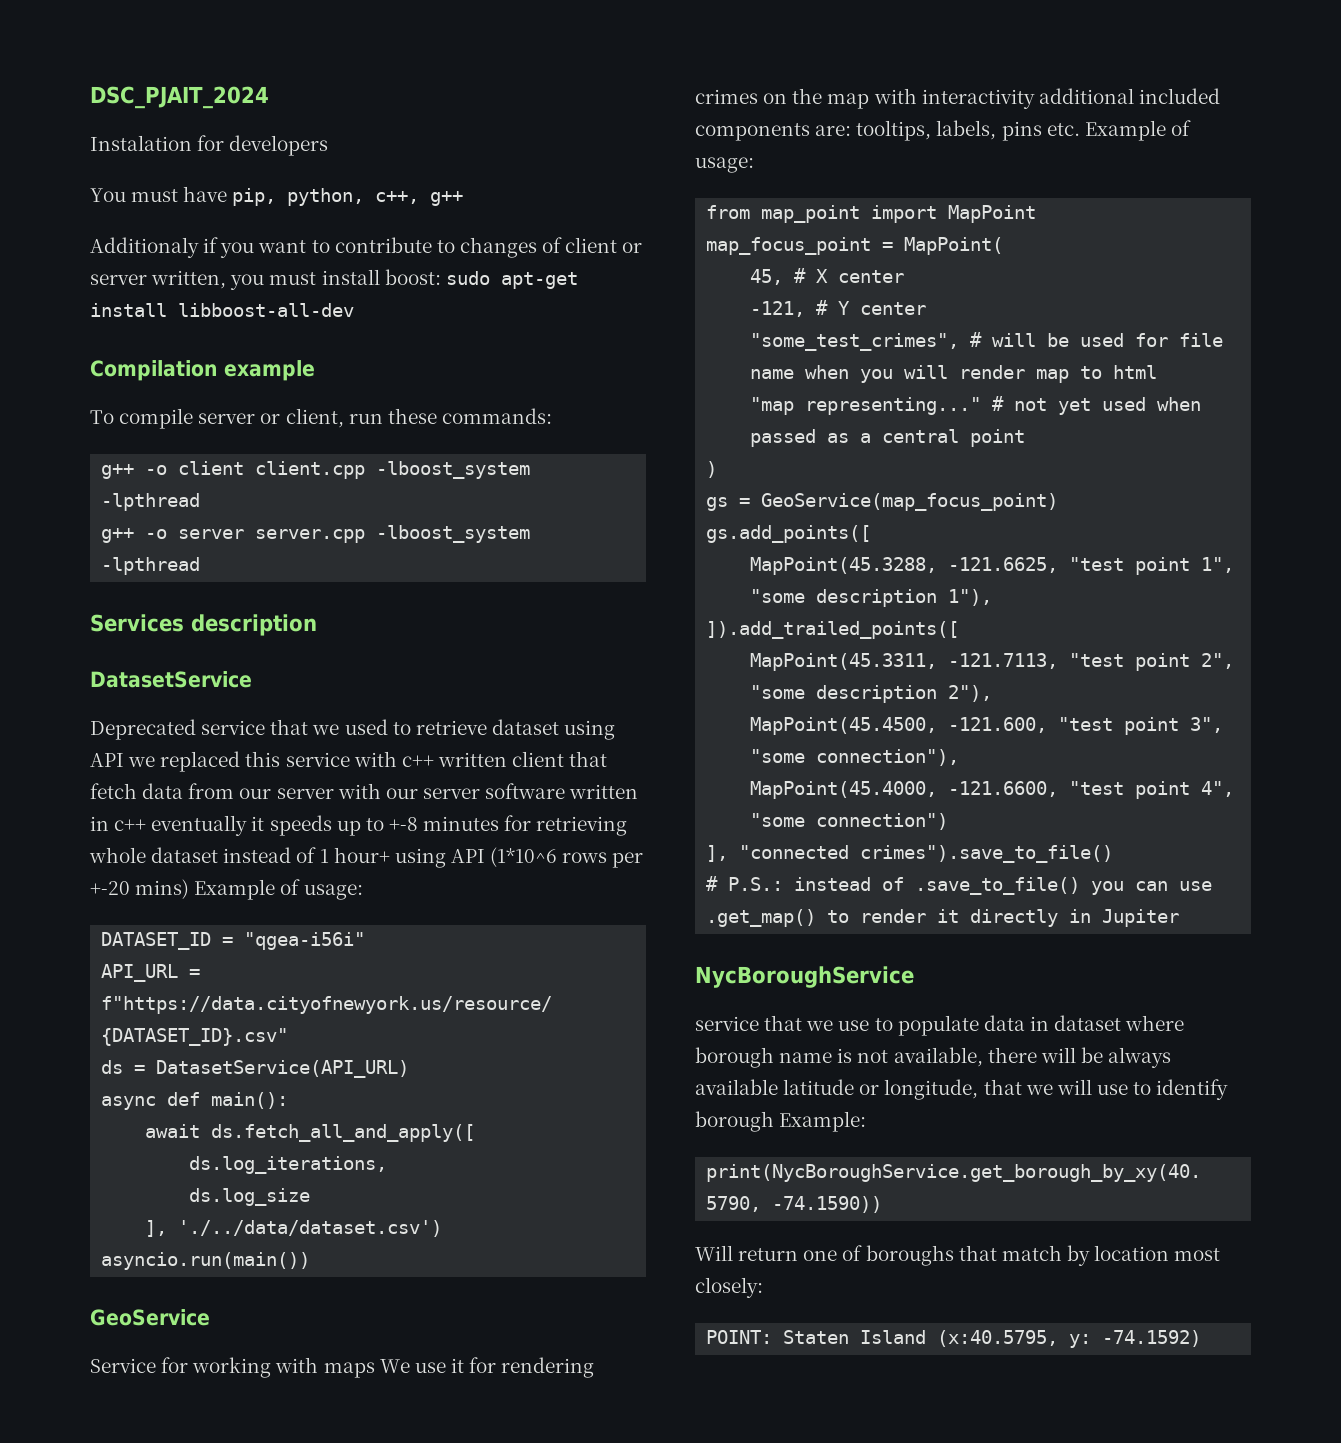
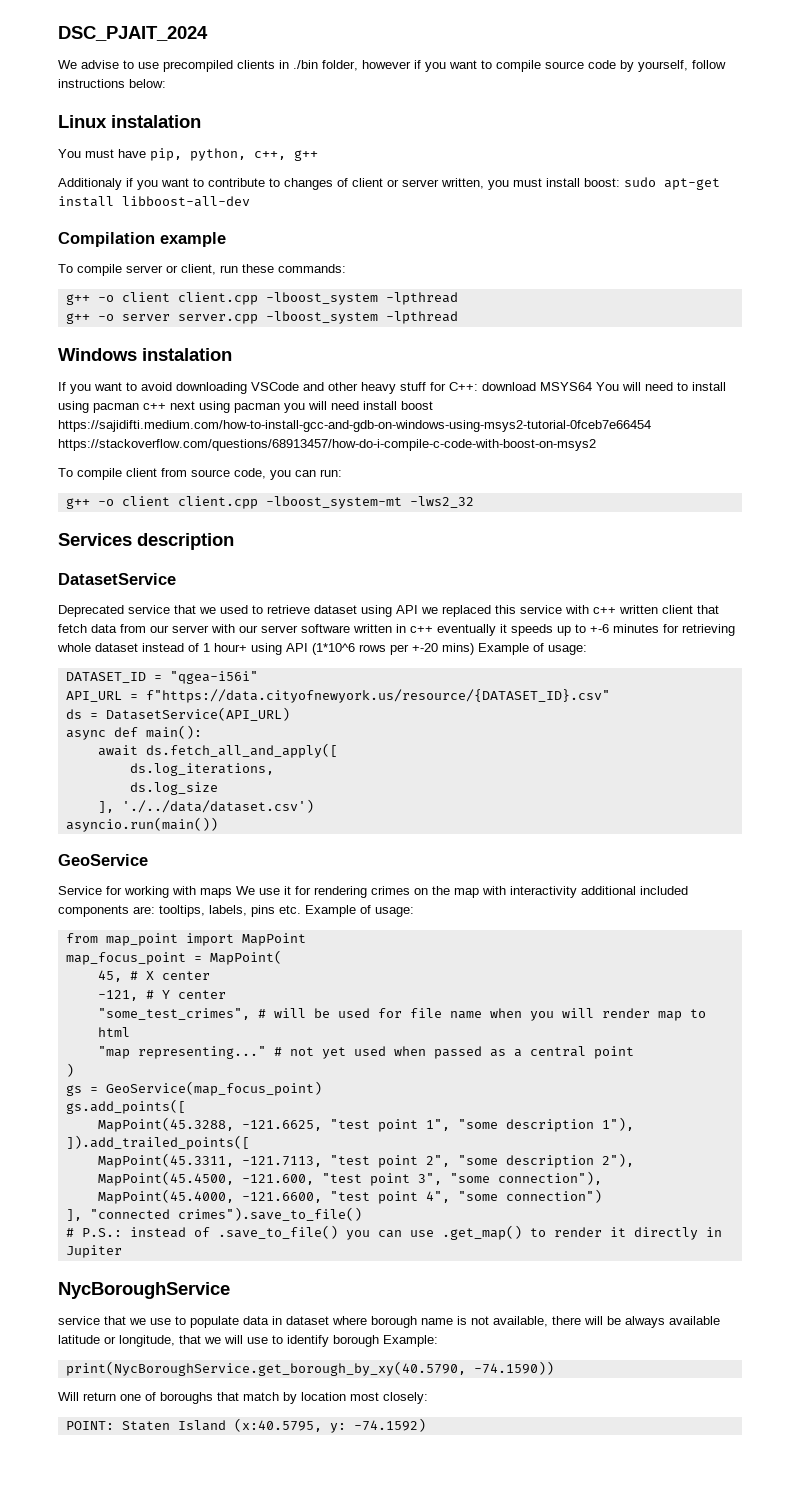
[90,135,329,156] Instalation for developers -> [58,60,726,72] [58,79,166,88] [58,115,201,128] We advise to use precompiled clients in ./bin folder, however if you want to compile source code by yourself, follow instructions below: // Linux instalation
(201, 566) none -> [58,348,232,361] [58,382,726,394] [58,401,433,413] [58,420,651,432] [58,439,596,451] [58,468,342,480] [65,496,474,509] // Windows instalation // If you want to avoid downloading VSCode and other heavy stuff for C++: download MSYS64 You will need to install using pacman c++ next using pacman you will need install boost https://sajidifti.medium.com/how-to-install-gcc-and-gdb-on-windows-using-msys2-tutorial-0fceb7e66454 https://stackoverflow.com/questions/68913457/how-do-i-compile-c-code-with-boost-on-msys2 // To compile client from source code, you can run: // g++ -o client client.cpp -lboost_system-mt -lws2_32
[388,817,418,831] +-8 -> [590,624,609,633] +-6

